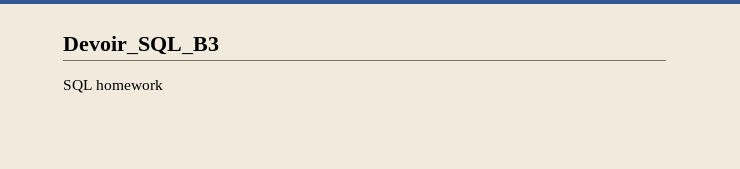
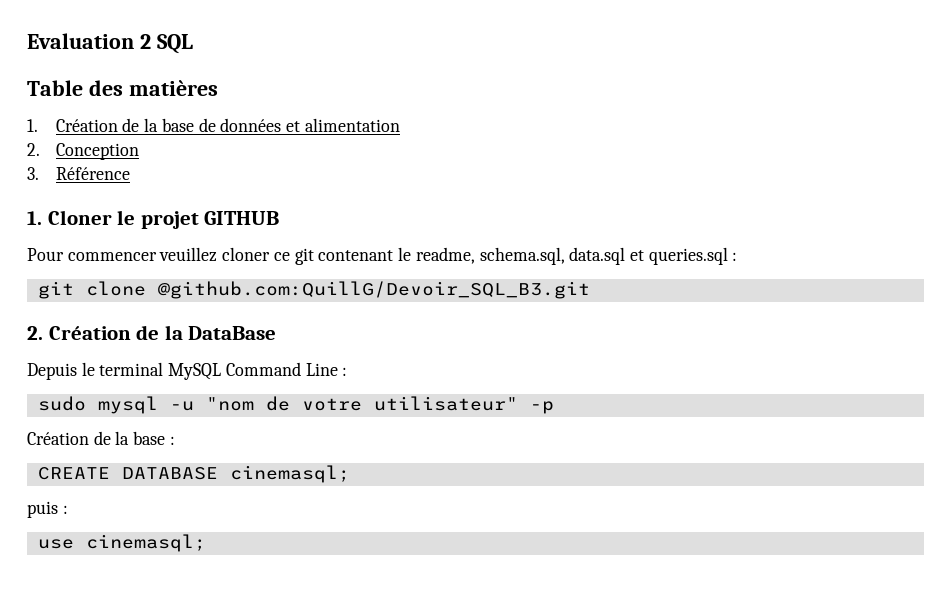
[63,36,219,55] [63,80,164,93] Devoir_SQL_B3 // SQL homework -> [27,33,193,54] [27,80,218,96] [27,118,400,132] [27,143,139,160] [27,167,130,180] [27,210,280,229] [27,247,738,265] [37,281,590,299] [27,325,277,340] [27,362,348,380] [37,396,554,414] [27,431,175,445] [37,465,350,483] [27,501,68,518] [37,534,206,552] Evaluation 2 SQL // Table des matières // 1. Création de la base de données et alimentation // 2. Conception // 3. Référence // 1. Cloner le projet GITHUB // Pour commencer veuillez cloner ce git contenant le readme, schema.sql, data.sql et queries.sql : // git clone @github.com:QuillG/Devoir_SQL_B3.git // 2. Création de la DataBase // Depuis le terminal MySQL Command Line : // sudo mysql -u "nom de votre utilisateur" -p // Création de la base : // CREATE DATABASE cinemasql; // puis : // use cinemasql;

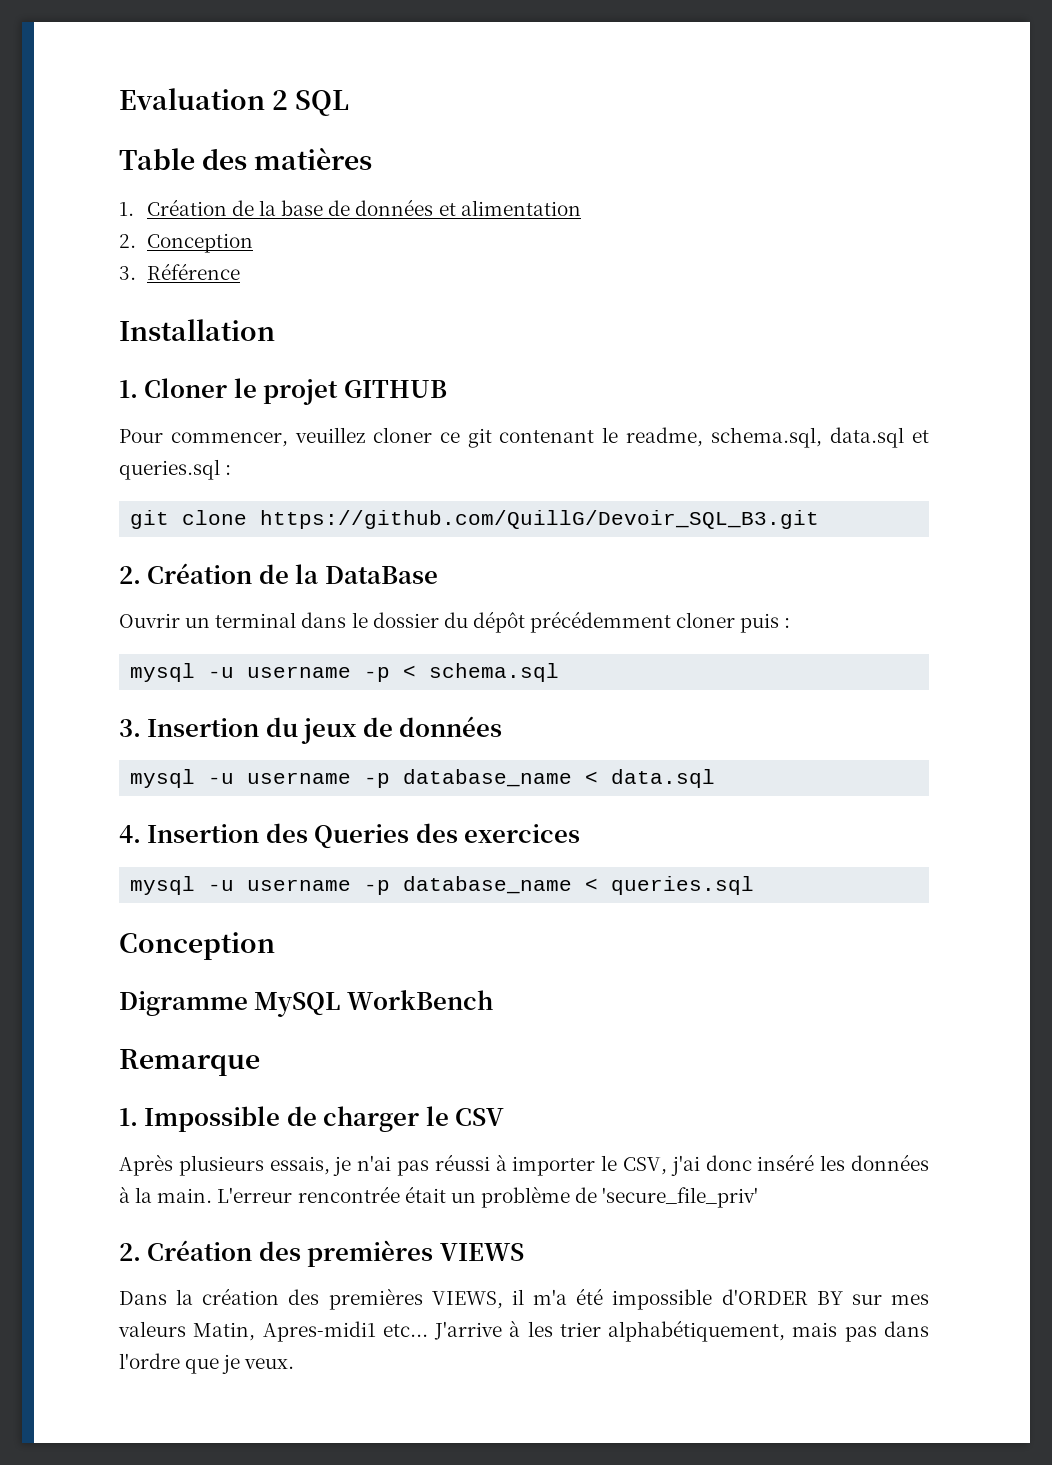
(130, 173) none -> [119,319,275,341] // Installation
[67,252,157,261] commencer -> [170,432,288,447] commencer,
[157,281,590,299] @github.com:QuillG/Devoir_SQL_B3.git -> [260,510,820,529] https://github.com/QuillG/Devoir_SQL_B3.git
[27,362,348,380] [37,396,554,414] [27,431,175,445] [37,465,350,483] [27,501,68,518] [37,534,206,552] Depuis le terminal MySQL Command Line : // sudo mysql -u "nom de votre utilisateur" -p // Création de la base : // CREATE DATABASE cinemasql; // puis : // use cinemasql; -> [119,611,791,633] [130,663,560,682] [119,716,503,744] [130,769,716,788] [119,823,581,849] [130,876,755,895] [119,932,275,960] [119,990,493,1017] [119,1049,260,1076] [119,1106,505,1132] [119,1154,929,1176] [119,1186,759,1208] [119,1240,524,1267] [119,1288,929,1310] [118,1320,929,1342] [119,1353,295,1374] Ouvrir un terminal dans le dossier du dépôt précédemment cloner puis : // mysql -u username -p < schema.sql // 3. Insertion du jeux de données // mysql -u username -p database_name < data.sql // 4. Insertion des Queries des exercices // mysql -u username -p database_name < queries.sql // Conception // Digramme MySQL WorkBench // Remarque // 1. Impossible de charger le CSV // Après plusieurs essais, je n'ai pas réussi à importer le CSV, j'ai donc inséré les données à la main. L'erreur rencontrée était un problème de 'secure_file_priv' // 2. Création des premières VIEWS // Dans la création des premières VIEWS, il m'a été impossible d'ORDER BY sur mes valeurs Matin, Apres-midi1 etc... J'arrive à les trier alphabétiquement, mais pas dans l'ordre que je veux.

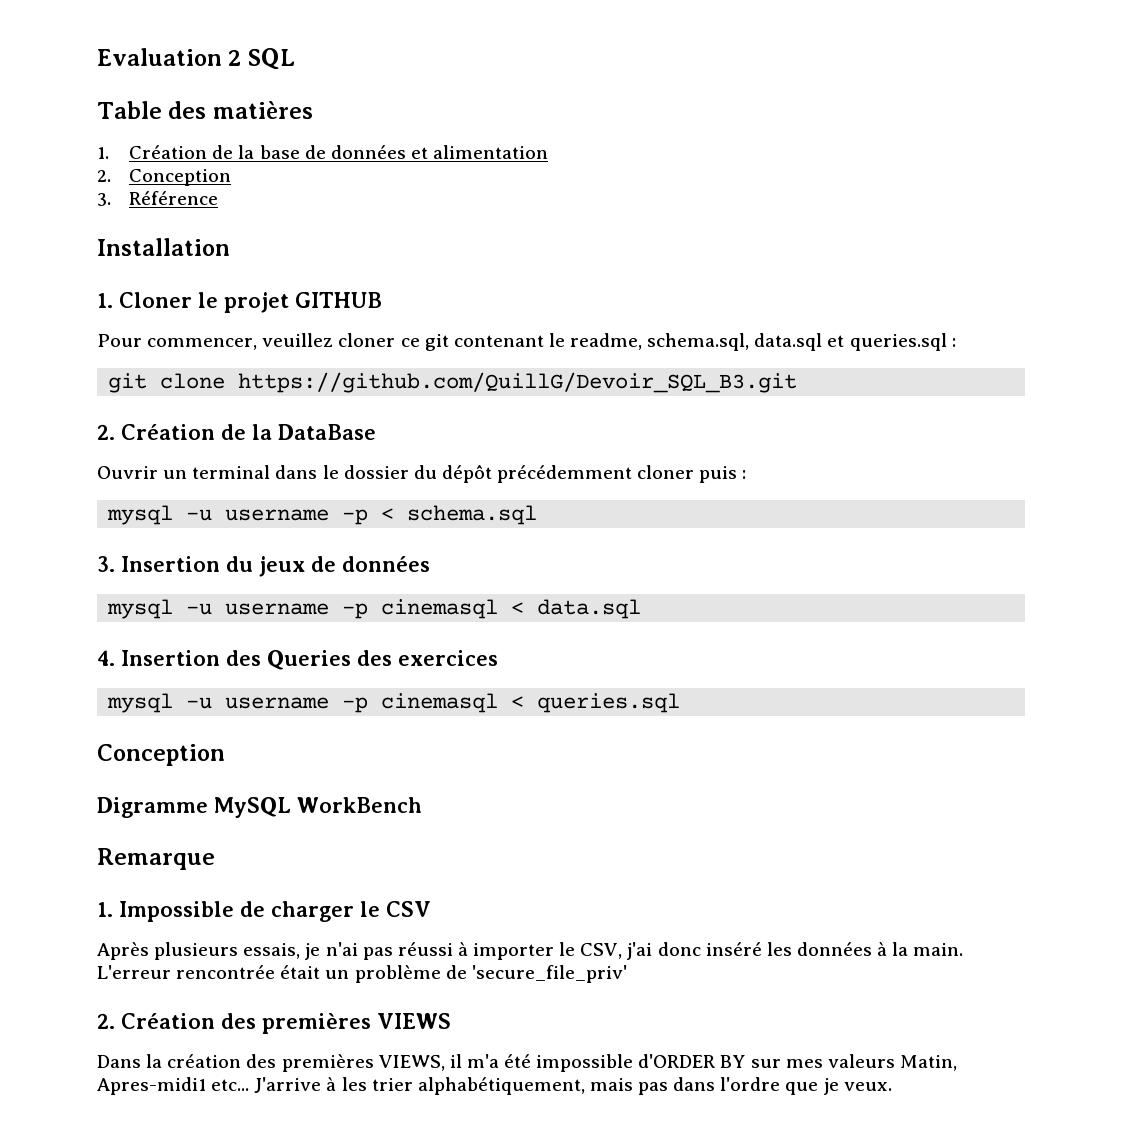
[403,769,573,787] database_name -> [381,599,499,619] cinemasql
[403,876,573,894] database_name -> [381,693,499,713] cinemasql

